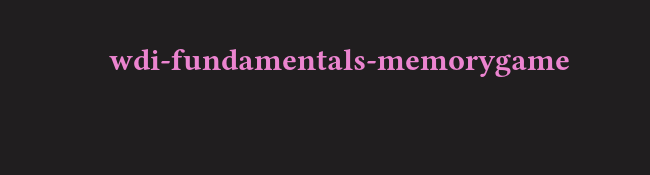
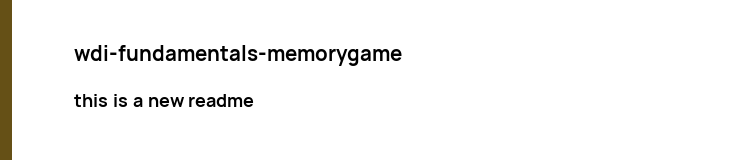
(570, 63) none -> [74,94,255,107] // this is a new readme

